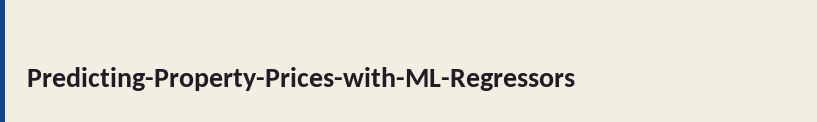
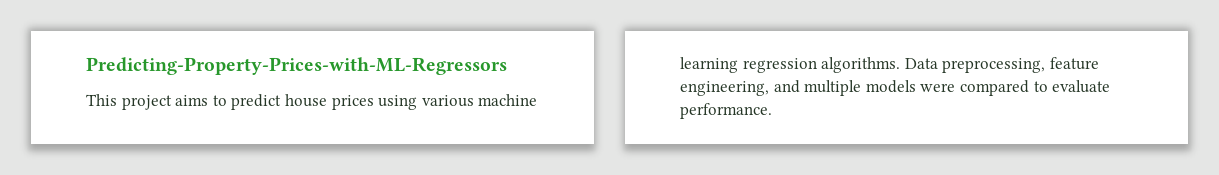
(575, 79) none -> [86,94,538,110] [680,57,1099,73] [680,80,1111,96] [680,103,772,119] // This project aims to predict house prices using various machine learning regression algorithms. Data preprocessing, feature engineering, and multiple models were compared to evaluate performance.

